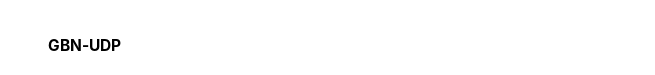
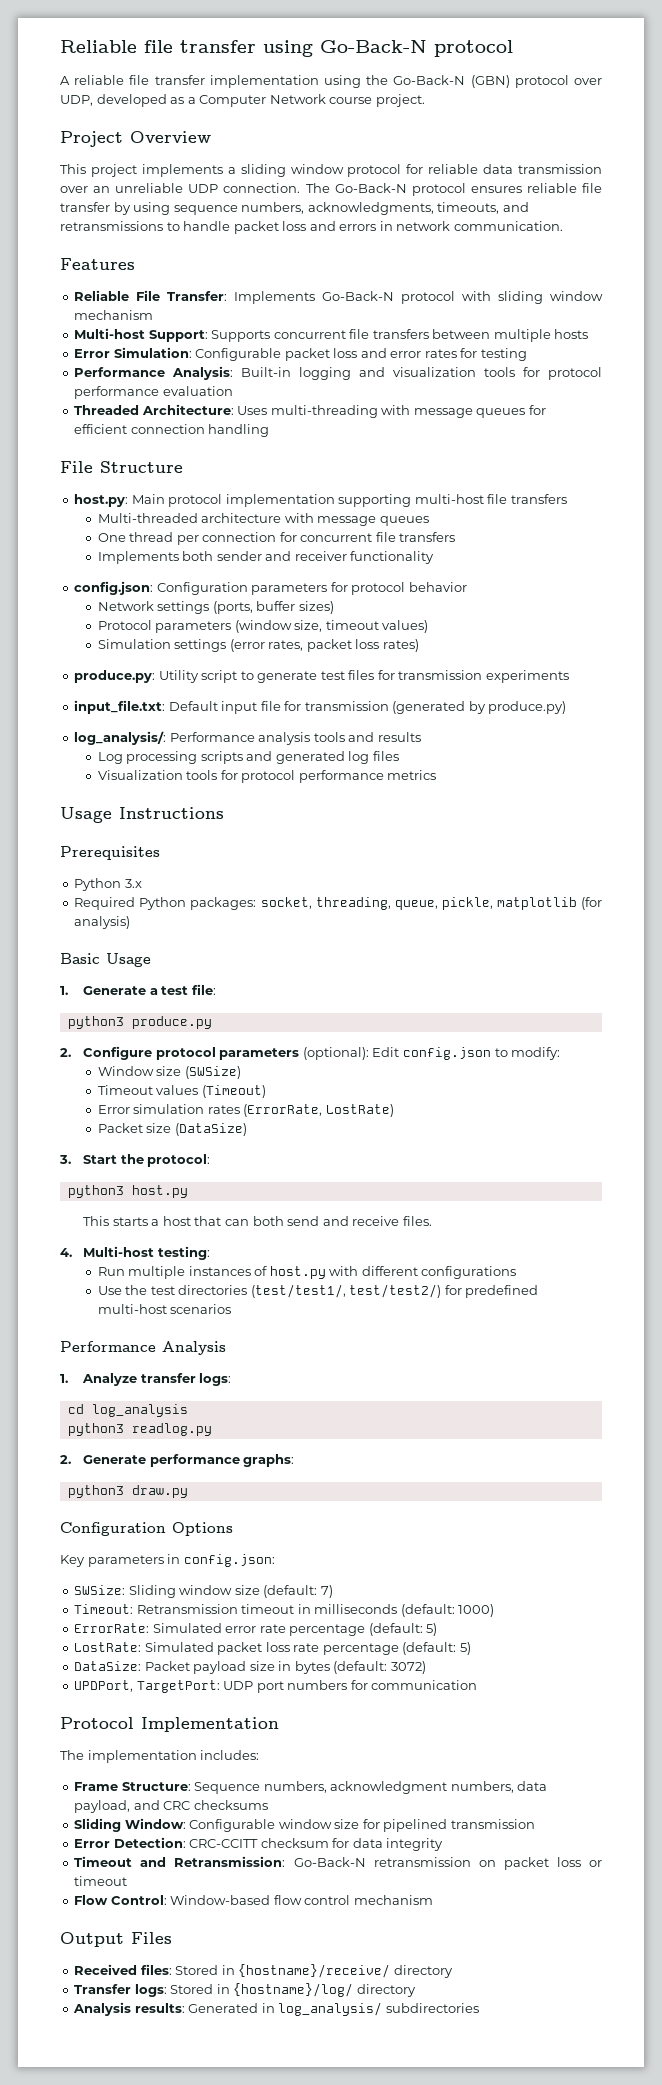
[48,39,121,51] GBN-UDP -> [60,40,513,57] [60,75,602,88] [60,94,425,107] [60,131,211,147] [60,164,602,177] [60,183,603,196] [60,202,529,215] [60,221,563,234] [60,258,135,270] [74,290,604,304] [74,310,154,320] [74,328,589,342] [74,347,527,361] [74,366,603,380] [74,386,233,399] [74,404,546,418] [74,424,270,437] [60,461,183,473] [74,494,567,507] [97,513,429,526] [97,532,456,545] [97,551,435,564] [74,581,467,595] [97,601,334,614] [97,620,429,633] [97,639,419,652] [74,670,569,683] [74,700,567,714] [74,731,421,745] [97,751,399,764] [97,770,437,783] [60,807,224,823] [60,846,160,860] [74,878,142,891] [74,897,602,910] [74,916,131,929] [60,953,151,967] [60,984,216,995] [67,1016,212,1029] [60,1046,561,1060] [97,1066,241,1079] [97,1085,266,1098] [97,1104,394,1117] [97,1123,247,1136] [59,1154,211,1167] [67,1185,188,1198] [83,1216,432,1226] [60,1246,210,1260] [97,1266,517,1279] [97,1284,539,1298] [97,1304,232,1314] [60,1341,226,1355] [60,1373,232,1386] [67,1404,188,1417] [67,1423,212,1436] [60,1454,295,1467] [67,1485,188,1498] [60,1522,233,1536] [60,1554,275,1567] [74,1585,333,1598] [74,1604,495,1617] [74,1623,438,1636] [74,1642,471,1655] [74,1661,426,1674] [74,1680,478,1693] [60,1717,279,1732] [60,1750,260,1763] [74,1781,548,1794] [74,1800,268,1813] [74,1818,535,1832] [74,1837,444,1851] [74,1856,602,1870] [74,1876,128,1886] [74,1895,433,1905] [60,1932,172,1947] [74,1964,453,1978] [74,1983,416,1997] [73,2002,479,2016] Reliable file transfer using Go-Back-N protocol // A reliable file transfer implementation using the Go-Back-N (GBN) protocol over UDP, developed as a Computer Network course project. // Project Overview // This project implements a sliding window protocol for reliable data transmission over an unreliable UDP connection. The Go-Back-N protocol ensures reliable file transfer by using sequence numbers, acknowledgments, timeouts, and retransmissions to handle packet loss and errors in network communication. // Features // Reliable File Transfer: Implements Go-Back-N protocol with sliding window mechanism // Multi-host Support: Supports concurrent file transfers between multiple hosts // Error Simulation: Configurable packet loss and error rates for testing // Performance Analysis: Built-in logging and visualization tools for protocol performance evaluation // Threaded Architecture: Uses multi-threading with message queues for efficient connection handling // File Structure // host.py: Main protocol implementation supporting multi-host file transfers // Multi-threaded architecture with message queues // One thread per connection for concurrent file transfers // Implements both sender and receiver functionality // config.json: Configuration parameters for protocol behavior // Network settings (ports, buffer sizes) // Protocol parameters (window size, timeout values) // Simulation settings (error rates, packet loss rates) // produce.py: Utility script to generate test files for transmission experiments // input_file.txt: Default input file for transmission (generated by produce.py) // log_analysis/: Performance analysis tools and results // Log processing scripts and generated log files // Visualization tools for protocol performance metrics // Usage Instructions // Prerequisites // Python 3.x // Required Python packages: socket, threading, queue, pickle, matplotlib (for analysis) // Basic Usage // 1. Generate a test file: // python3 produce.py // 2. Configure protocol parameters (optional): Edit config.json to modify: // Window size (SWSize) // Timeout values (Timeout) // Error simulation rates (ErrorRate, LostRate) // Packet size (DataSize) // 3. Start the protocol: // python3 host.py // This starts a host that can both send and receive files. // 4. Multi-host testing: // Run multiple instances of host.py with different configurations // Use the test directories (test/test1/, test/test2/) for predefined multi-host scenarios // Performance Analysis // 1. Analyze transfer logs: // cd log_analysis // python3 readlog.py // 2. Generate performance graphs: // python3 draw.py // Configuration Options // Key parameters in config.json: // SWSize: Sliding window size (default: 7) // Timeout: Retransmission timeout in milliseconds (default: 1000) // ErrorRate: Simulated error rate percentage (default: 5) // LostRate: Simulated packet loss rate percentage (default: 5) // DataSize: Packet payload size in bytes (default: 3072) // UPDPort, TargetPort: UDP port numbers for communication // Protocol Implementation // The implementation includes: // Frame Structure: Sequence numbers, acknowledgment numbers, data payload, and CRC checksums // Sliding Window: Configurable window size for pipelined transmission // Error Detection: CRC-CCITT checksum for data integrity // Timeout and Retransmission: Go-Back-N retransmission on packet loss or timeout // Flow Control: Window-based flow control mechanism // Output Files // Received files: Stored in {hostname}/receive/ directory // Transfer logs: Stored in {hostname}/log/ directory // Analysis results: Generated in log_analysis/ subdirectories

